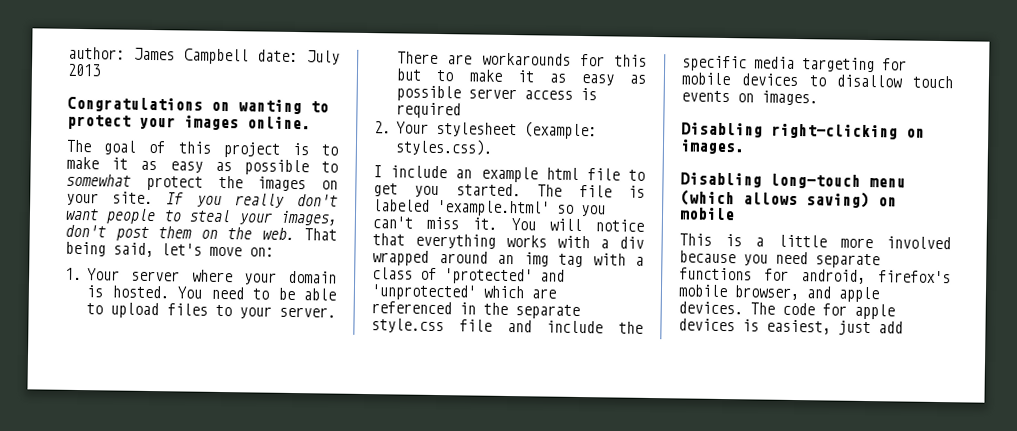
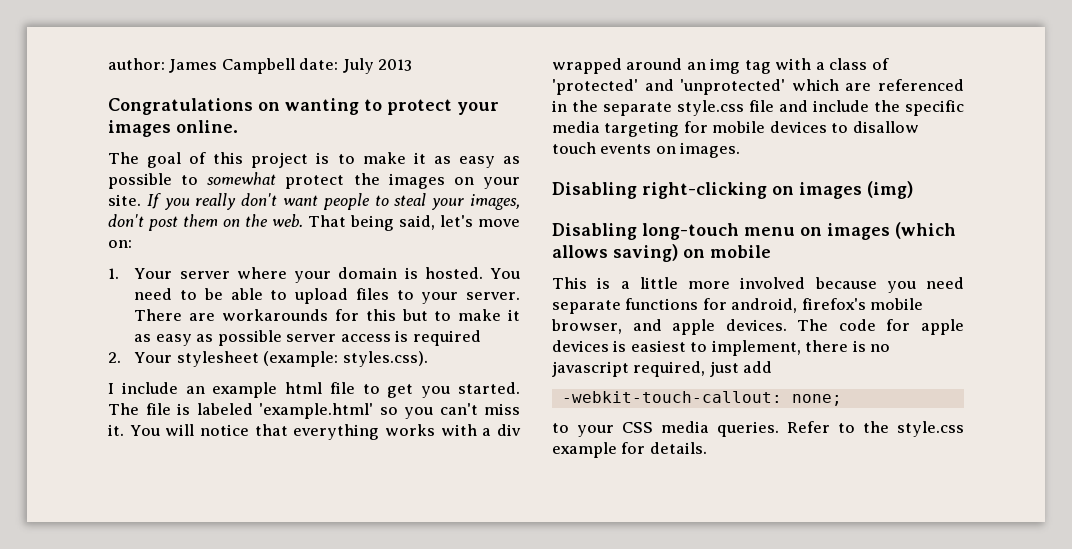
[680,139,745,155] images. -> [799,181,913,199] images (img)
(906, 183) none -> [800,223,890,240] on images
[766,319,903,336] easiest, just add -> [630,340,891,356] [552,361,773,377] [561,391,842,406] [552,421,964,437] [552,442,707,458] easiest to implement, there is no javascript required, just add // -webkit-touch-callout: none; // to your CSS media queries. Refer to the style.css example for details.

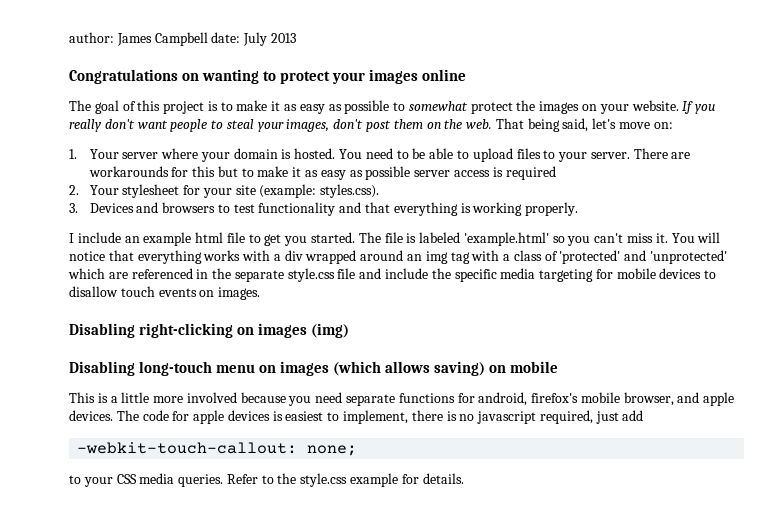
[176,120,238,133] online. -> [422,69,467,81] online
[108,194,141,206] site. -> [631,100,679,111] website.
(259, 359) none -> [183,185,256,198] for your site
(428, 359) none -> [69,202,579,216] // 3. Devices and browsers to test functionality and that everything is working properly.

